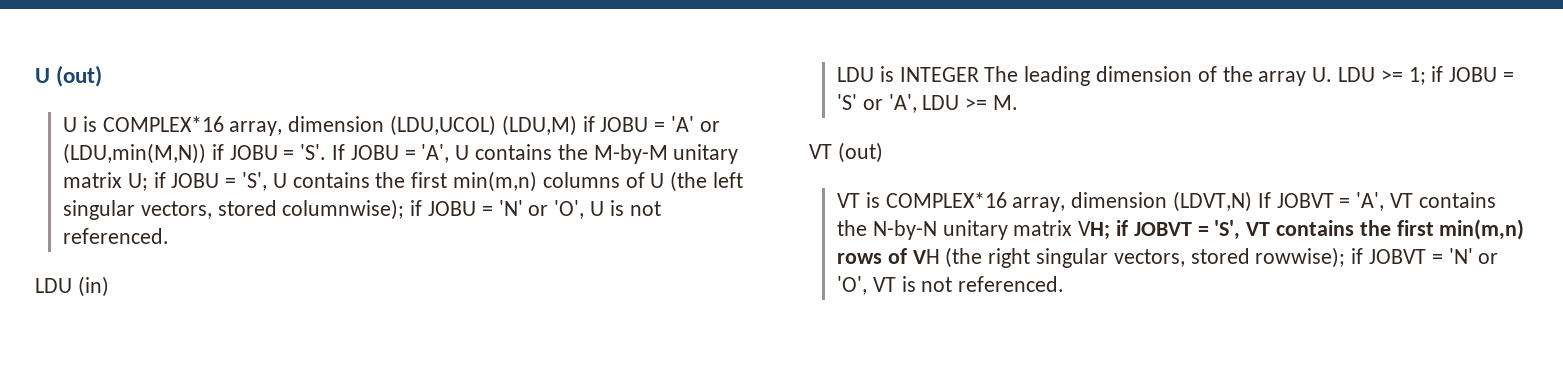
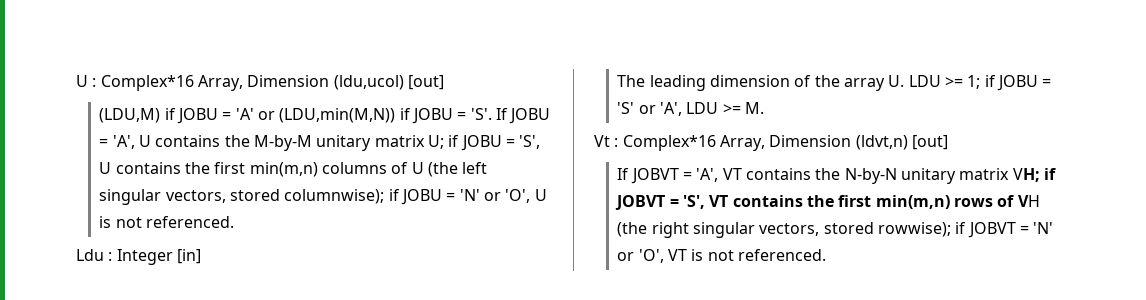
[35,65,103,87] [63,115,497,136] U (out) // U is COMPLEX*16 array, dimension (LDU,UCOL) -> [76,75,444,91] U : Complex*16 Array, Dimension (ldu,ucol) [out] //
[35,276,109,297] [837,66,979,82] LDU (in) // LDU is INTEGER -> [76,249,201,265] Ldu : Integer [in] //
[809,142,883,163] [837,191,1253,212] VT (out) // VT is COMPLEX*16 array, dimension (LDVT,N) -> [594,135,948,151] Vt : Complex*16 Array, Dimension (ldvt,n) [out] //

